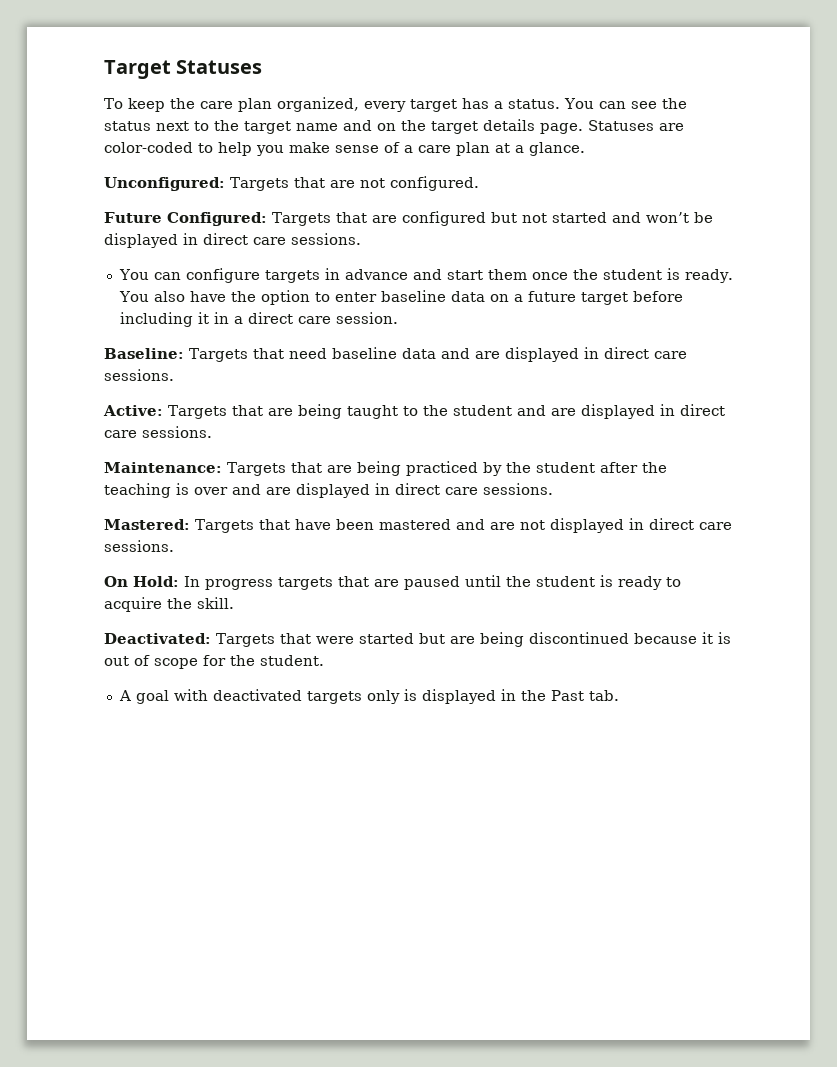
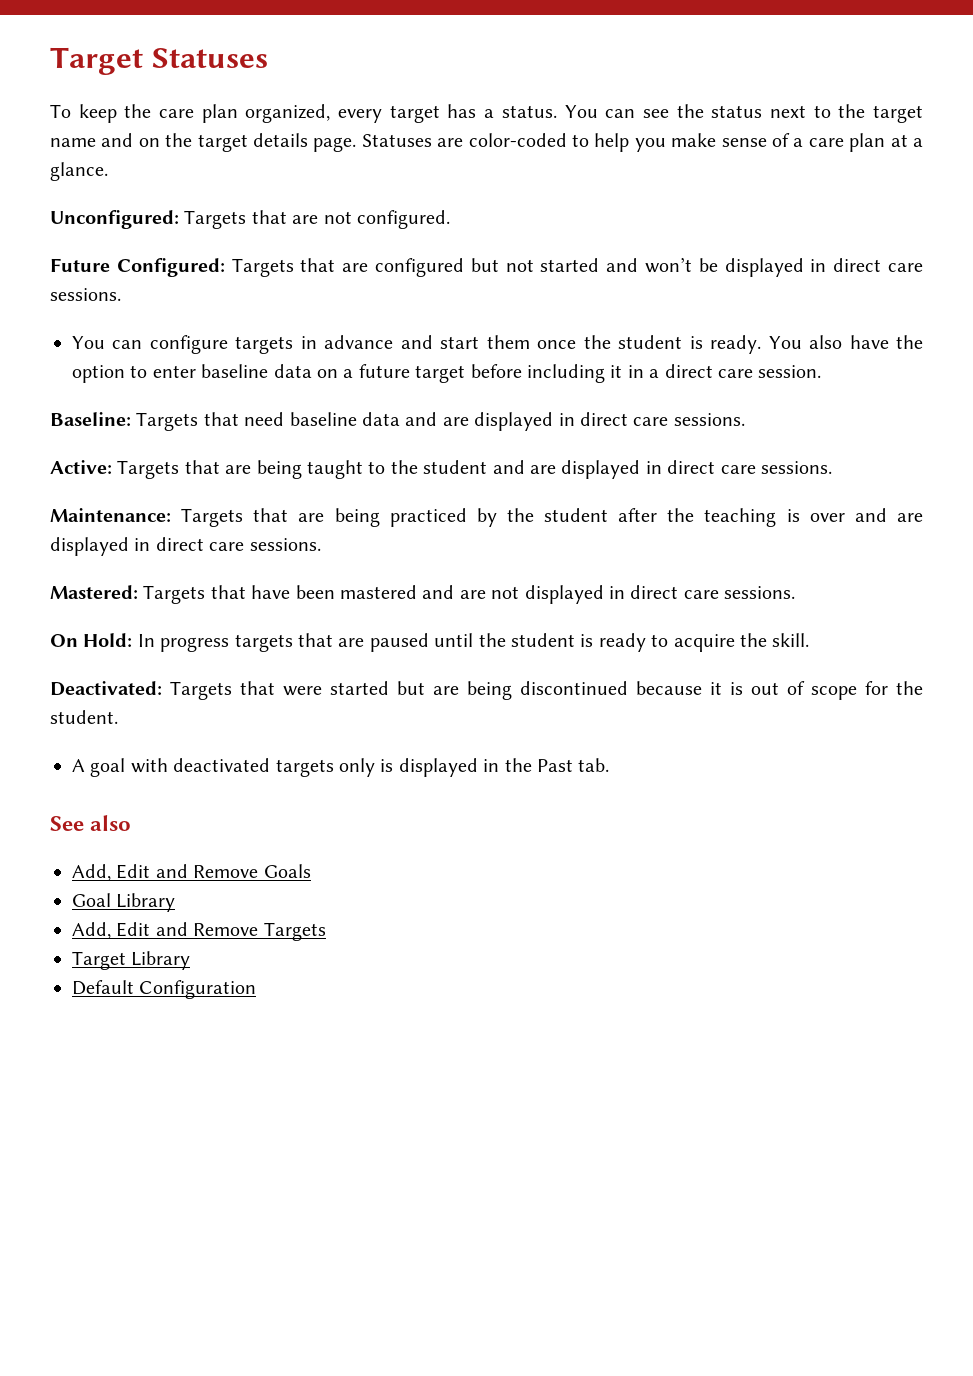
(619, 695) none -> [50,815,132,831] [72,864,311,881] [72,893,176,912] [72,922,326,941] [72,951,191,970] [72,980,257,999] // See also // Add, Edit and Remove Goals // Goal Library // Add, Edit and Remove Targets // Target Library // Default Configuration

